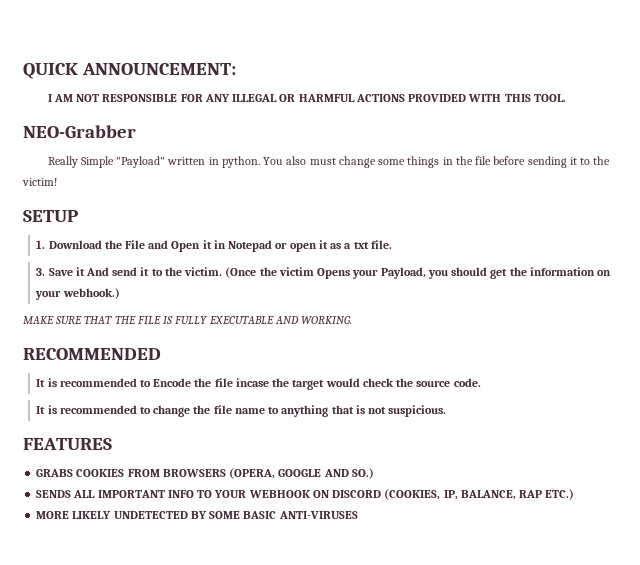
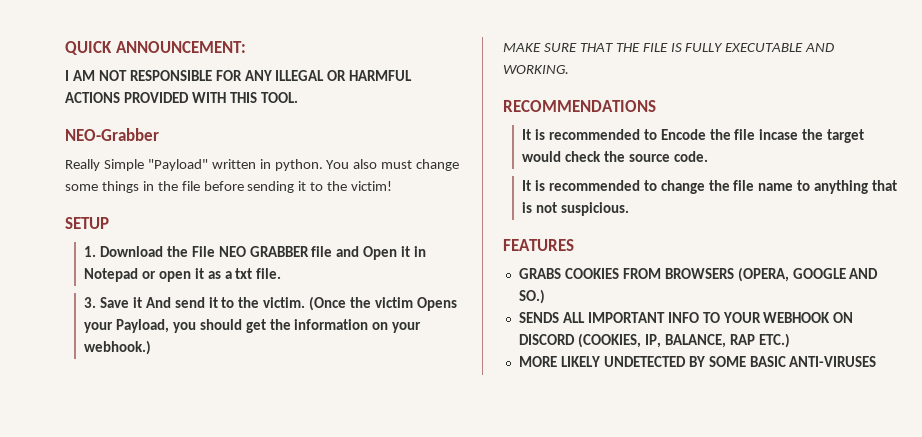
(146, 244) none -> [218,246,333,257] NEO GRABBER file
[23,348,161,360] RECOMMENDED -> [503,100,656,112] RECOMMENDATIONS

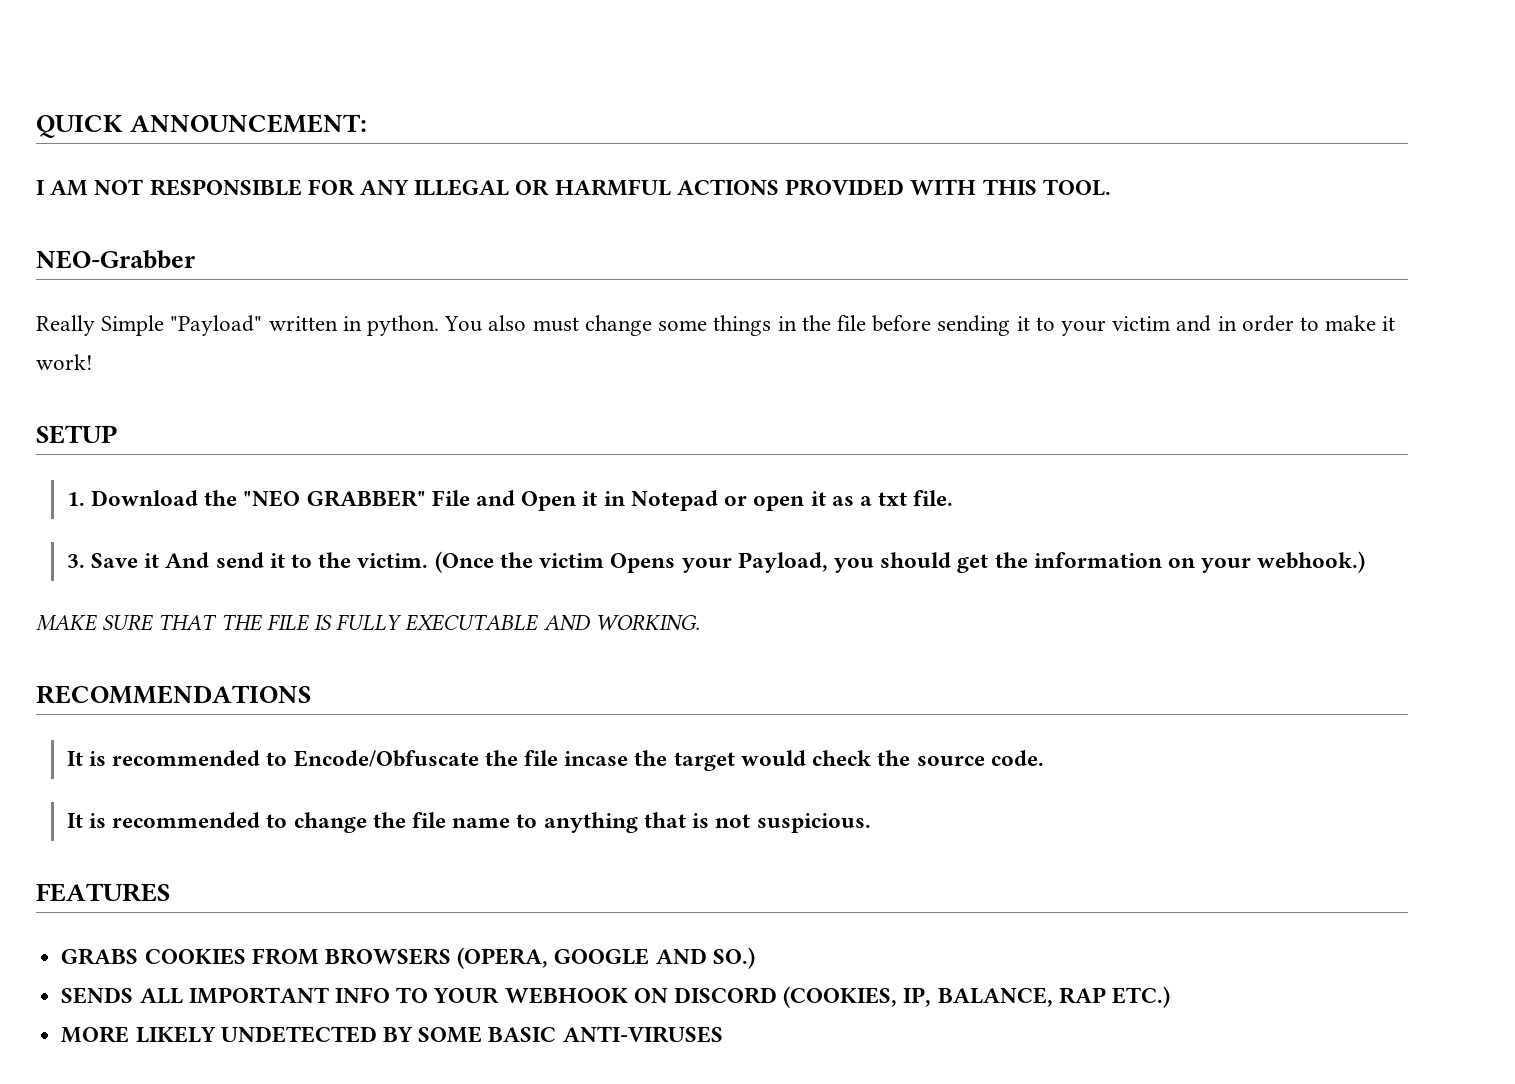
[327,181,393,191] the victim! -> [1060,315,1396,336] [36,354,93,370] your victim and in order to make it work!
[191,246,333,257] File NEO GRABBER file -> [243,490,470,507] "NEO GRABBER" File
[660,129,706,140] Encode -> [293,750,479,767] Encode/Obfuscate

